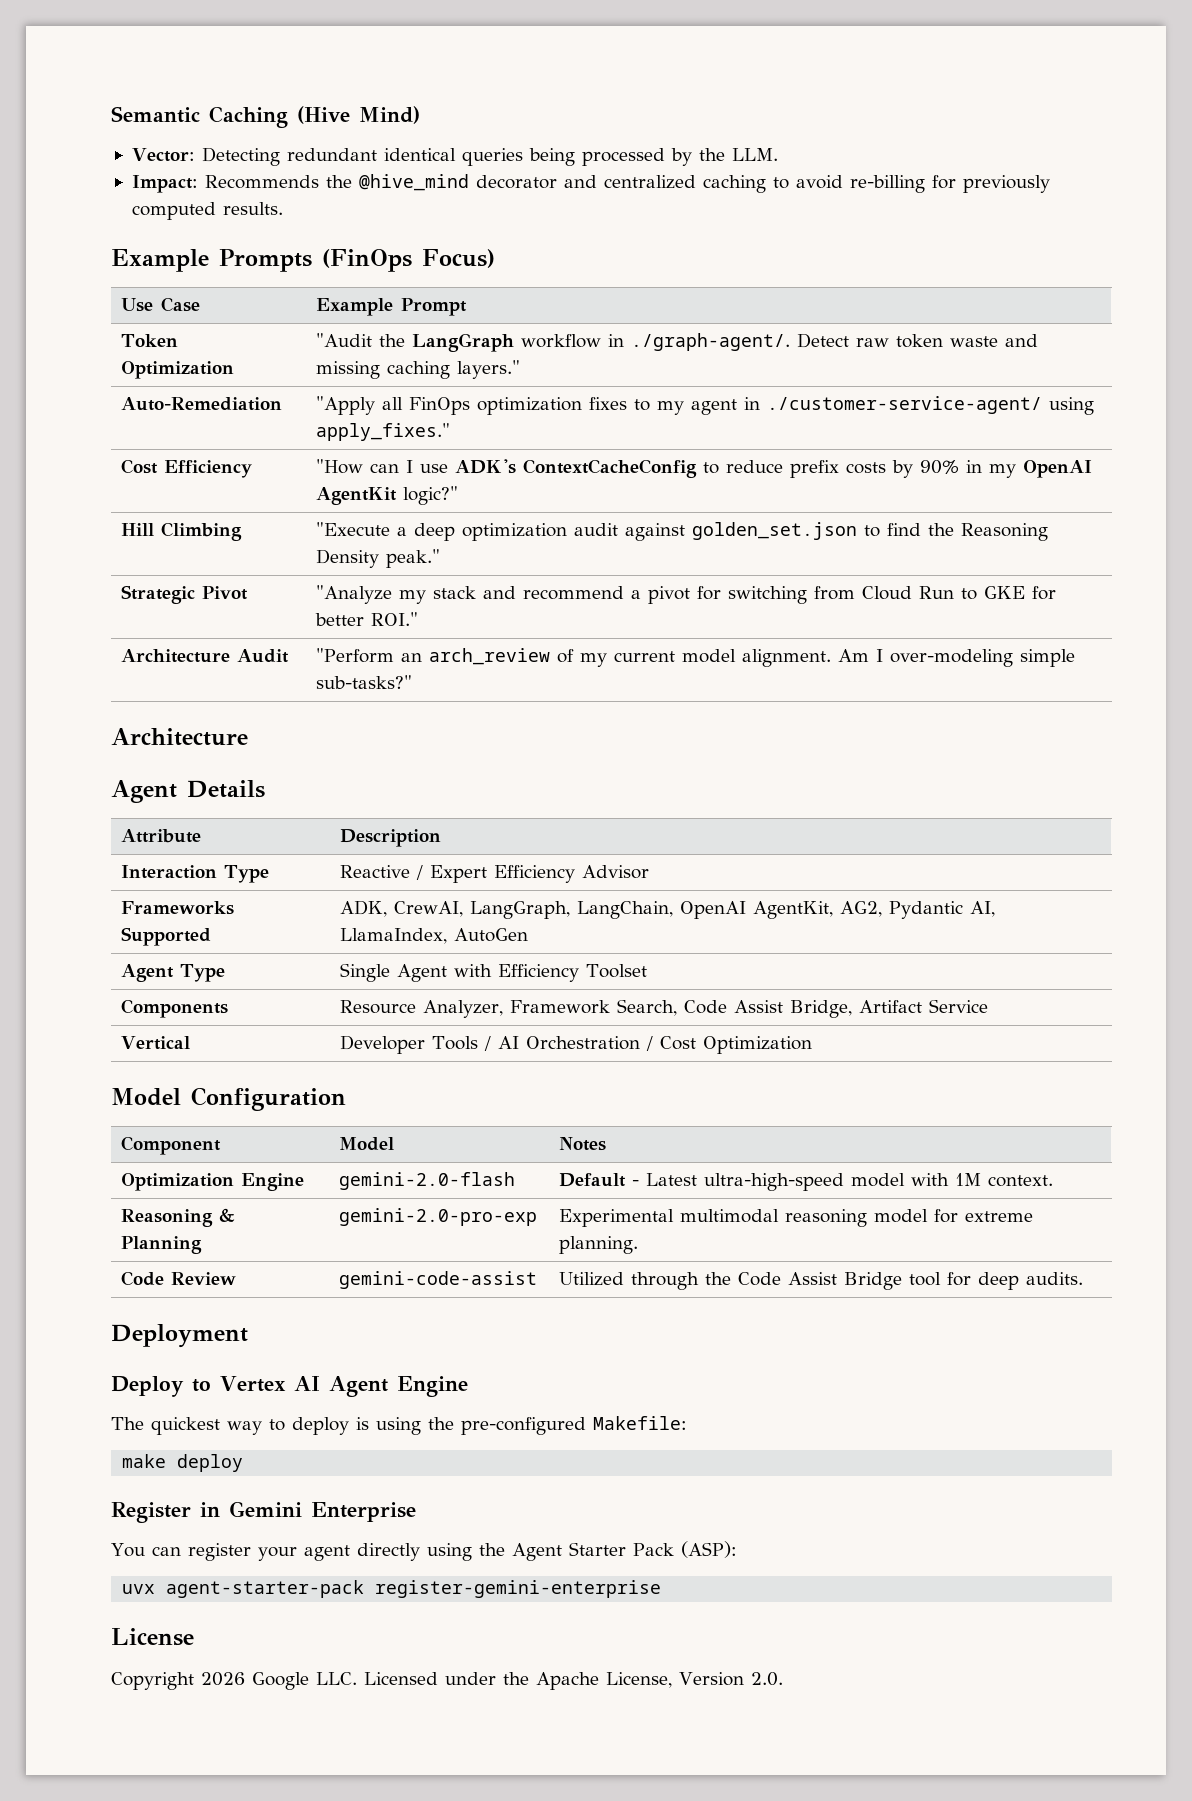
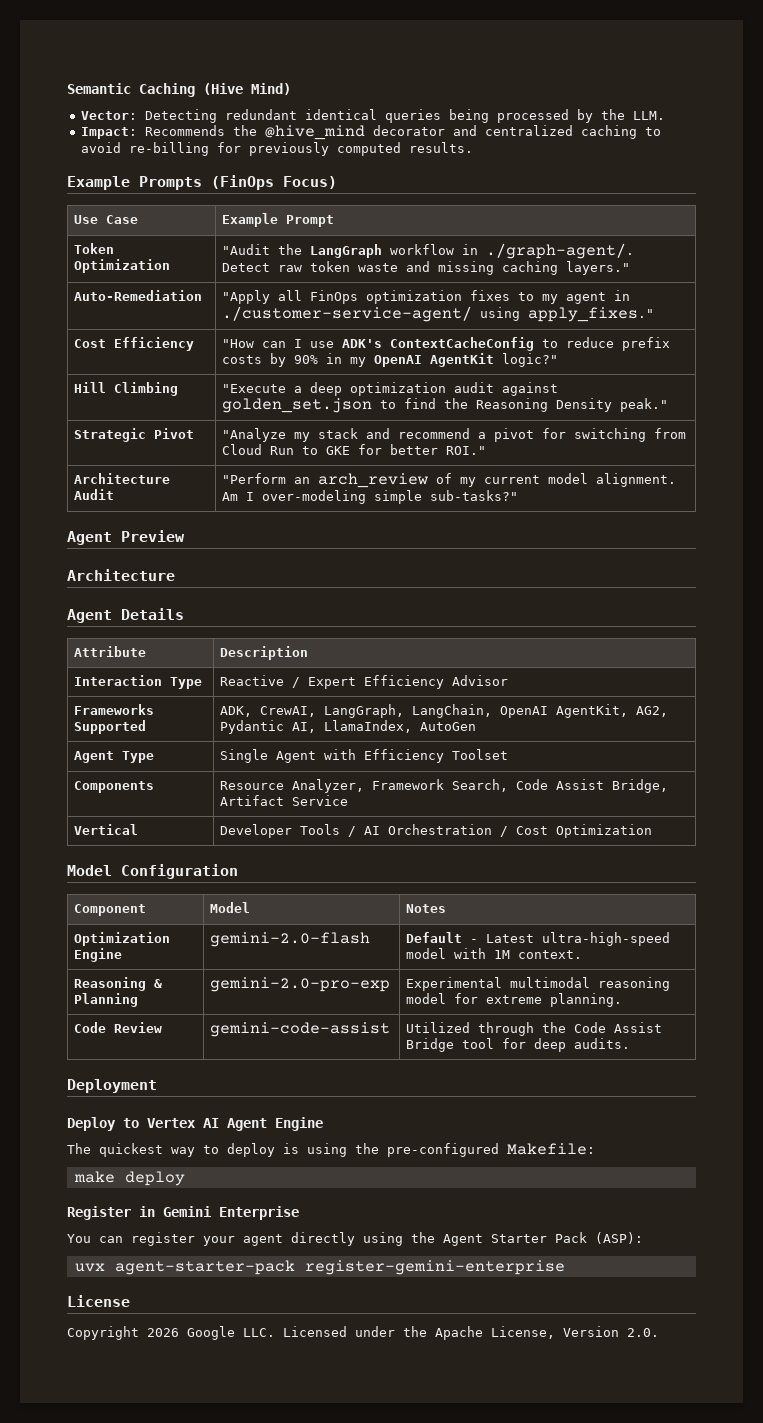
(413, 682) none -> [67,530,185,545] // Agent Preview

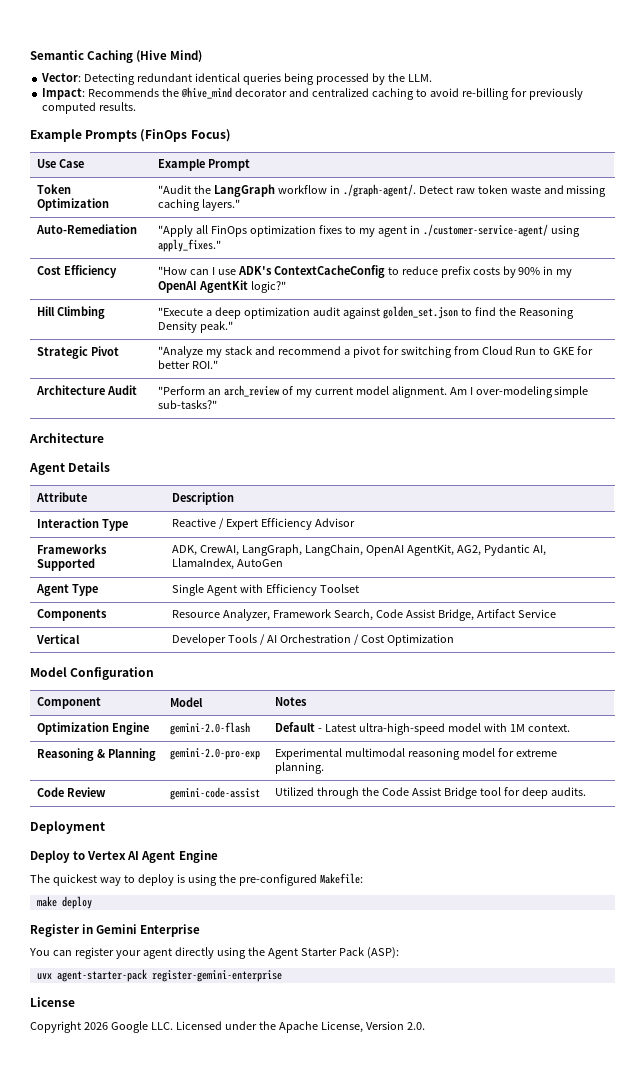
[67,530,185,545] // Agent Preview -> (217, 404) none

